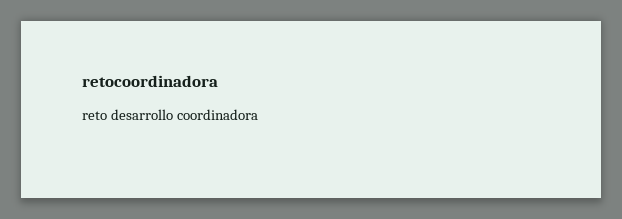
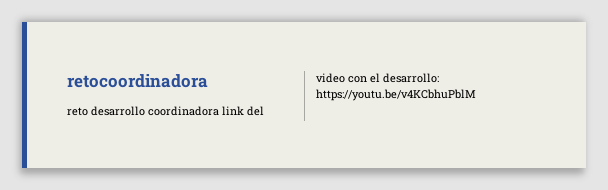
(258, 114) none -> [222,106,264,116] [316,73,439,83] [316,89,476,101] link del video con el desarrollo: https://youtu.be/v4KCbhuPblM

